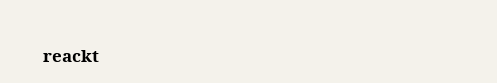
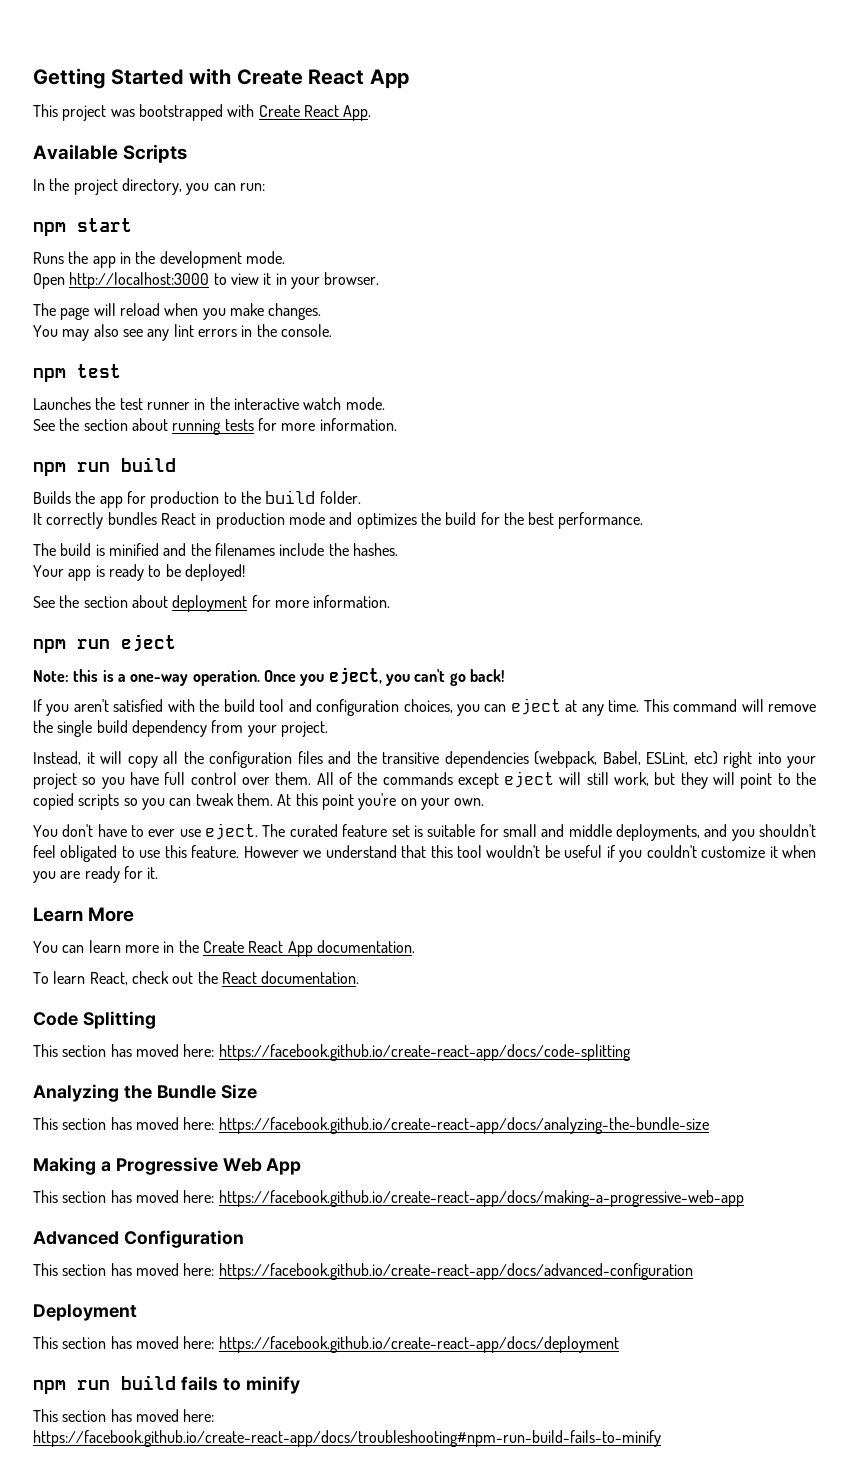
[43,50,99,62] reackt -> [33,68,409,89] [33,104,372,121] [33,144,188,163] [33,178,265,195] [33,218,132,236] [33,251,285,268] [33,272,380,289] [33,303,322,320] [33,324,332,341] [33,364,121,382] [33,397,385,410] [33,418,397,435] [33,457,176,476] [33,490,361,508] [33,512,644,529] [33,543,398,556] [33,564,245,581] [33,595,391,612] [33,634,176,653] [33,667,505,686] [33,698,817,716] [33,720,328,737] [33,751,816,768] [33,771,817,789] [33,793,485,810] [33,823,816,841] [33,845,817,862] [33,866,159,883] [33,907,135,922] [33,940,415,957] [33,971,360,985] [33,1011,156,1029] [33,1044,631,1061] [33,1084,257,1102] [33,1117,709,1134] [33,1157,302,1175] [33,1190,744,1207] [33,1230,244,1248] [33,1263,693,1280] [33,1304,137,1321] [33,1336,619,1353] [33,1375,300,1394] [33,1409,215,1422] [33,1430,661,1447] Getting Started with Create React App // This project was bootstrapped with Create React App. // Available Scripts // In the project directory, you can run: // npm start // Runs the app in the development mode. // Open http://localhost:3000 to view it in your browser. // The page will reload when you make changes. // You may also see any lint errors in the console. // npm test // Launches the test runner in the interactive watch mode. // See the section about running tests for more information. // npm run build // Builds the app for production to the build folder. // It correctly bundles React in production mode and optimizes the build for the best performance. // The build is minified and the filenames include the hashes. // Your app is ready to be deployed! // See the section about deployment for more information. // npm run eject // Note: this is a one-way operation. Once you eject, you can't go back! // If you aren't satisfied with the build tool and configuration choices, you can eject at any time. This command will remove the single build dependency from your project. // Instead, it will copy all the configuration files and the transitive dependencies (webpack, Babel, ESLint, etc) right into your project so you have full control over them. All of the commands except eject will still work, but they will point to the copied scripts so you can tweak them. At this point you're on your own. // You don't have to ever use eject. The curated feature set is suitable for small and middle deployments, and you shouldn't feel obligated to use this feature. However we understand that this tool wouldn't be useful if you couldn't customize it when you are ready for it. // Learn More // You can learn more in the Create React App documentation. // To learn React, check out the React documentation. // Code Splitting // This section has moved here: https://facebook.github.io/create-react-app/docs/code-splitting // Analyzing the Bundle Size // This section has moved here: https://facebook.github.io/create-react-app/docs/analyzing-the-bundle-size // Making a Progressive Web App // This section has moved here: https://facebook.github.io/create-react-app/docs/making-a-progressive-web-app // Advanced Configuration // This section has moved here: https://facebook.github.io/create-react-app/docs/advanced-configuration // Deployment // This section has moved here: https://facebook.github.io/create-react-app/docs/deployment // npm run build fails to minify // This section has moved here: https://facebook.github.io/create-react-app/docs/troubleshooting#npm-run-build-fails-to-minify

